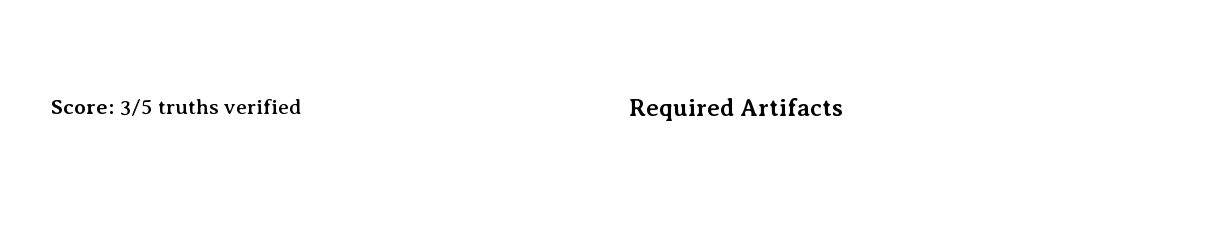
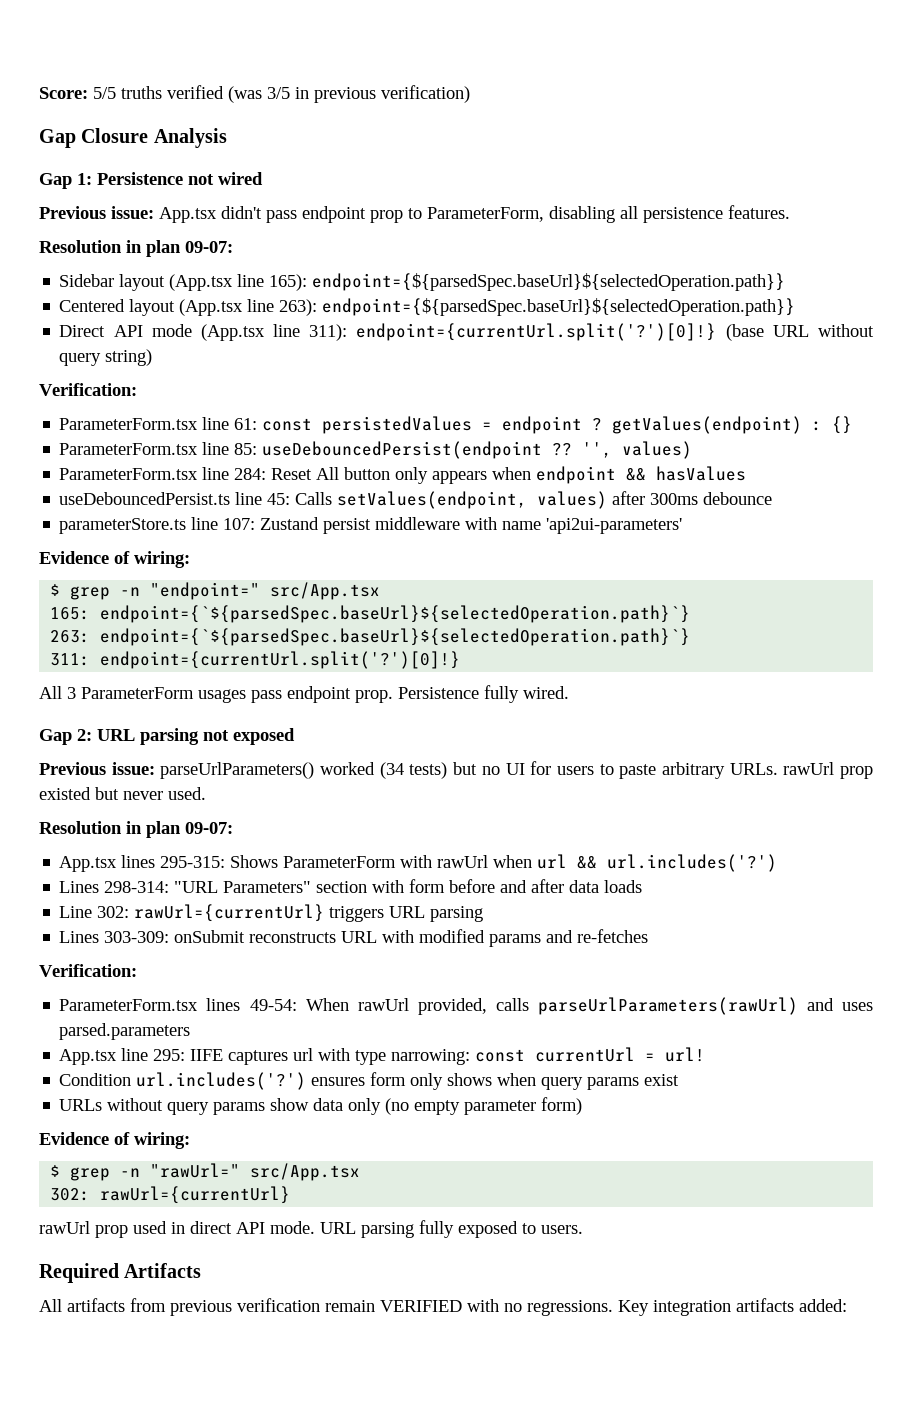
[119,99,152,116] 3/5 -> [93,87,116,99] 5/5
[629,98,844,121] // Required Artifacts -> [228,85,470,103] [39,128,227,148] [39,172,263,189] [39,205,790,223] [39,240,233,257] [59,273,786,291] [59,298,796,316] [59,323,874,341] [59,349,153,366] [39,383,137,396] [59,416,853,434] [59,441,693,459] [59,466,747,484] [59,491,773,509] [59,517,683,534] [39,551,190,568] [50,582,381,600] [50,605,691,623] [50,628,691,646] [50,651,461,669] [39,685,569,703] [39,728,295,745] [39,761,873,779] [39,787,206,800] [39,821,233,838] [59,854,778,872] [59,879,643,893] [59,904,484,922] [59,929,649,947] [39,964,137,977] [59,997,873,1015] [59,1023,191,1040] [59,1047,706,1065] [59,1072,680,1090] [59,1097,583,1115] [39,1132,190,1149] [50,1163,361,1181] [50,1186,291,1204] [39,1220,583,1238] [39,1263,202,1283] [39,1298,847,1316] (was 3/5 in previous verification) // Gap Closure Analysis // Gap 1: Persistence not wired // Previous issue: App.tsx didn't pass endpoint prop to ParameterForm, disabling all persistence features. // Resolution in plan 09-07: // Sidebar layout (App.tsx line 165): endpoint={${parsedSpec.baseUrl}${selectedOperation.path}} // Centered layout (App.tsx line 263): endpoint={${parsedSpec.baseUrl}${selectedOperation.path}} // Direct API mode (App.tsx line 311): endpoint={currentUrl.split('?')[0]!} (base URL without query string) // Verification: // ParameterForm.tsx line 61: const persistedValues = endpoint ? getValues(endpoint) : {} // ParameterForm.tsx line 85: useDebouncedPersist(endpoint ?? '', values) // ParameterForm.tsx line 284: Reset All button only appears when endpoint && hasValues // useDebouncedPersist.ts line 45: Calls setValues(endpoint, values) after 300ms debounce // parameterStore.ts line 107: Zustand persist middleware with name 'api2ui-parameters' // Evidence of wiring: // $ grep -n "endpoint=" src/App.tsx // 165: endpoint={`${parsedSpec.baseUrl}${selectedOperation.path}`} // 263: endpoint={`${parsedSpec.baseUrl}${selectedOperation.path}`} // 311: endpoint={currentUrl.split('?')[0]!} // All 3 ParameterForm usages pass endpoint prop. Persistence fully wired. // Gap 2: URL parsing not exposed // Previous issue: parseUrlParameters() worked (34 tests) but no UI for users to paste arbitrary URLs. rawUrl prop existed but never used. // Resolution in plan 09-07: // App.tsx lines 295-315: Shows ParameterForm with rawUrl when url && url.includes('?') // Lines 298-314: "URL Parameters" section with form before and after data loads // Line 302: rawUrl={currentUrl} triggers URL parsing // Lines 303-309: onSubmit reconstructs URL with modified params and re-fetches // Verification: // ParameterForm.tsx lines 49-54: When rawUrl provided, calls parseUrlParameters(rawUrl) and uses parsed.parameters // App.tsx line 295: IIFE captures url with type narrowing: const currentUrl = url! // Condition url.includes('?') ensures form only shows when query params exist // URLs without query params show data only (no empty parameter form) // Evidence of wiring: // $ grep -n "rawUrl=" src/App.tsx // 302: rawUrl={currentUrl} // rawUrl prop used in direct API mode. URL parsing fully exposed to users. // Required Artifacts // All artifacts from previous verification remain VERIFIED with no regressions. Key integration artifacts added:

